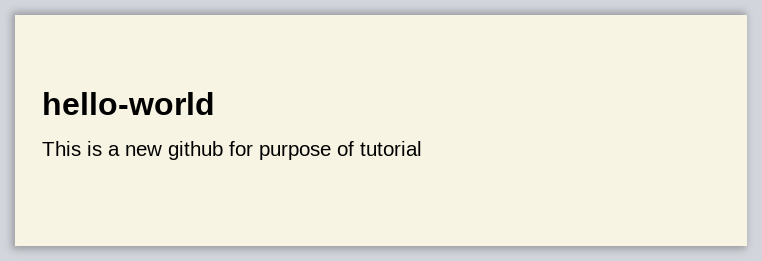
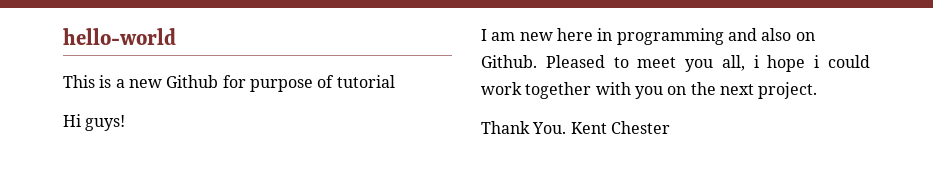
[168,141,223,160] github -> [166,75,219,88] Github
(422, 148) none -> [63,114,126,131] [481,28,815,45] [481,55,870,72] [481,82,818,99] [481,121,670,134] // Hi guys! // I am new here in programming and also on Github. Pleased to meet you all, i hope i could work together with you on the next project. // Thank You. Kent Chester

